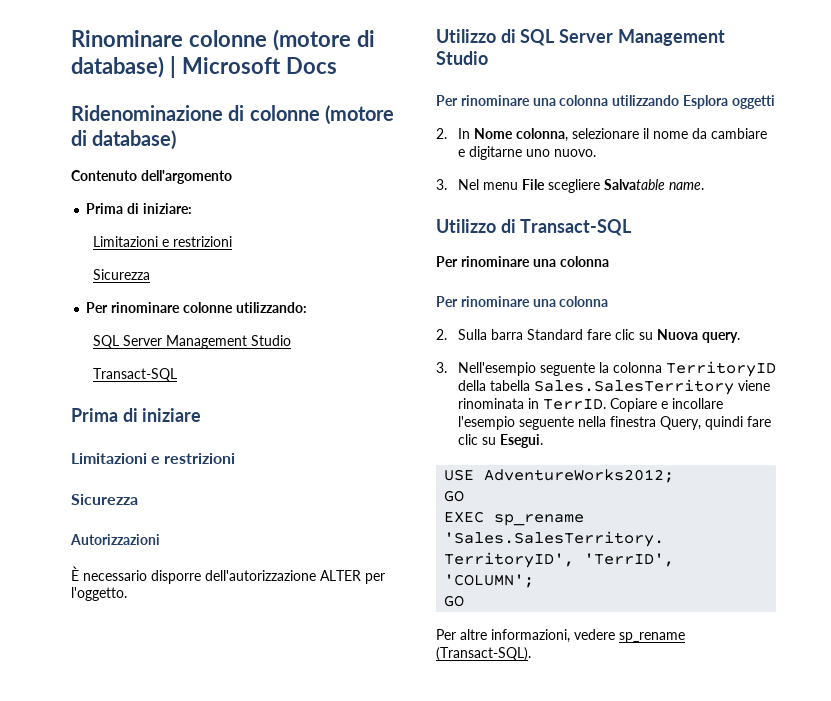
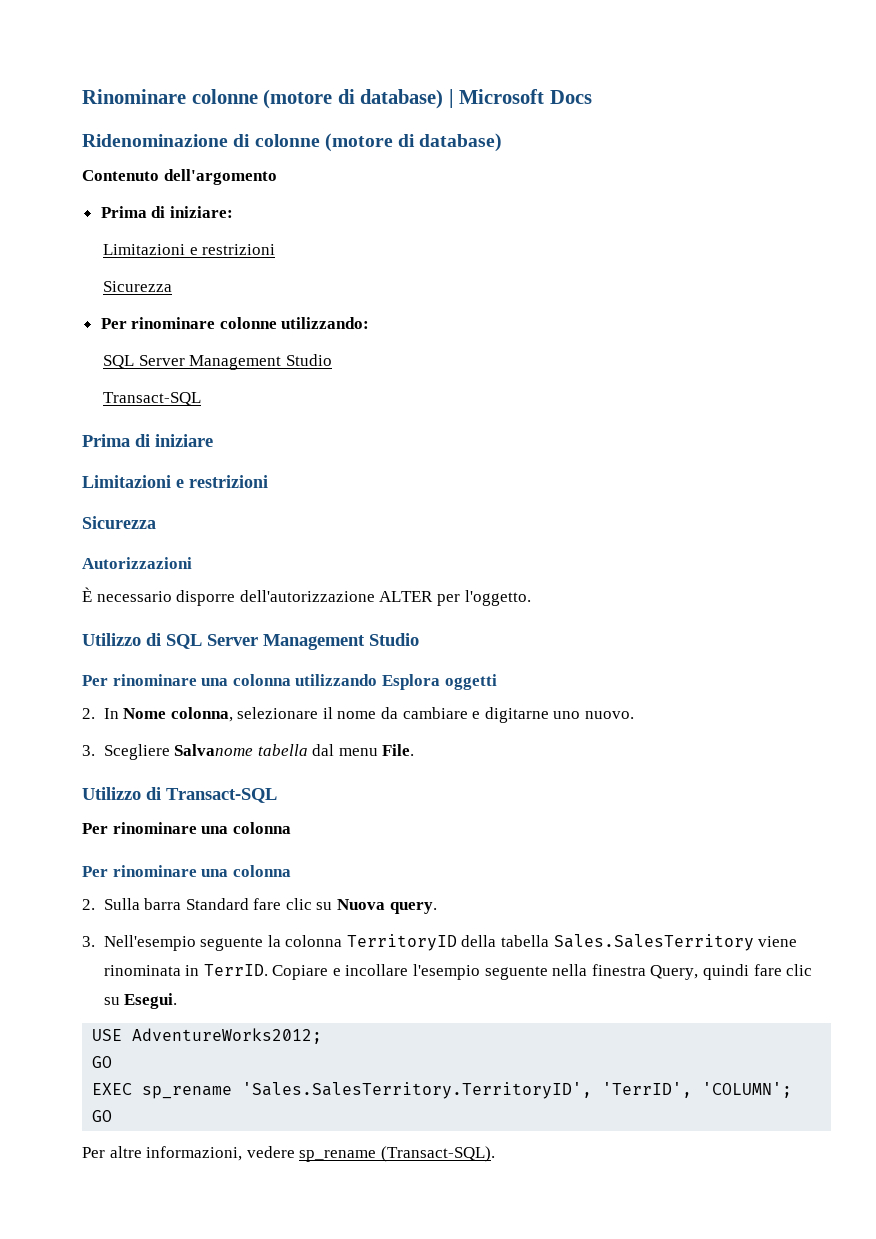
[457,179,704,193] Nel menu File scegliere Salvatable name. -> [103,744,415,760] Scegliere Salvanome tabella dal menu File.

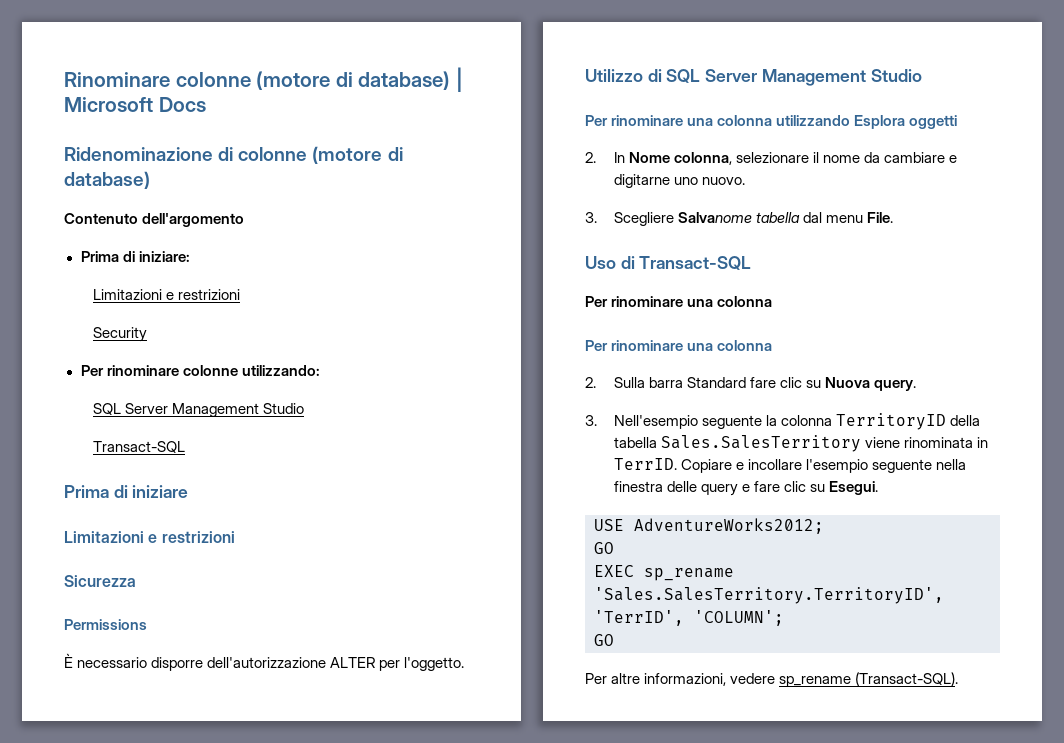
[103,281,173,292] Sicurezza -> [92,327,147,342] Security
[82,557,192,569] Autorizzazioni -> [64,619,147,630] Permissions
[82,787,141,800] Utilizzo -> [585,256,616,269] Uso
[650,964,749,980] Query, quindi -> [666,481,751,496] delle query e

